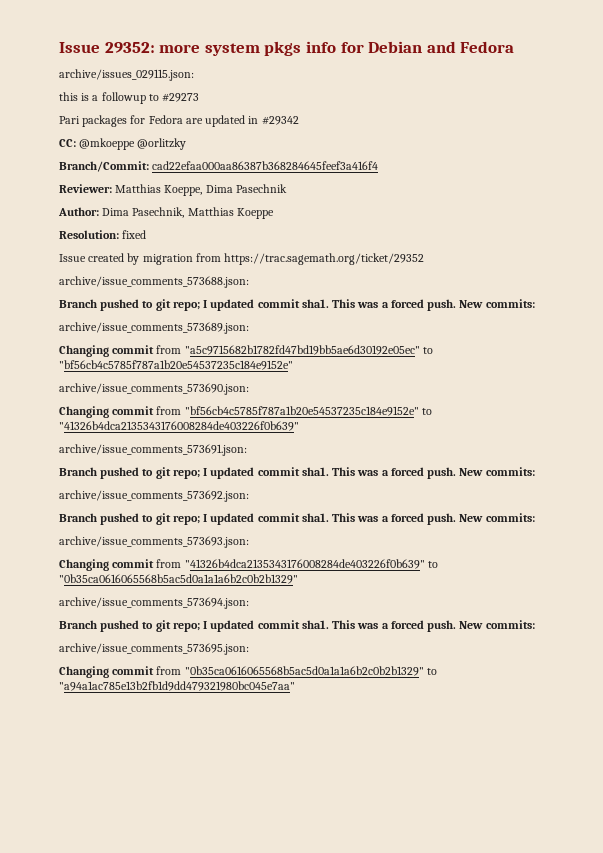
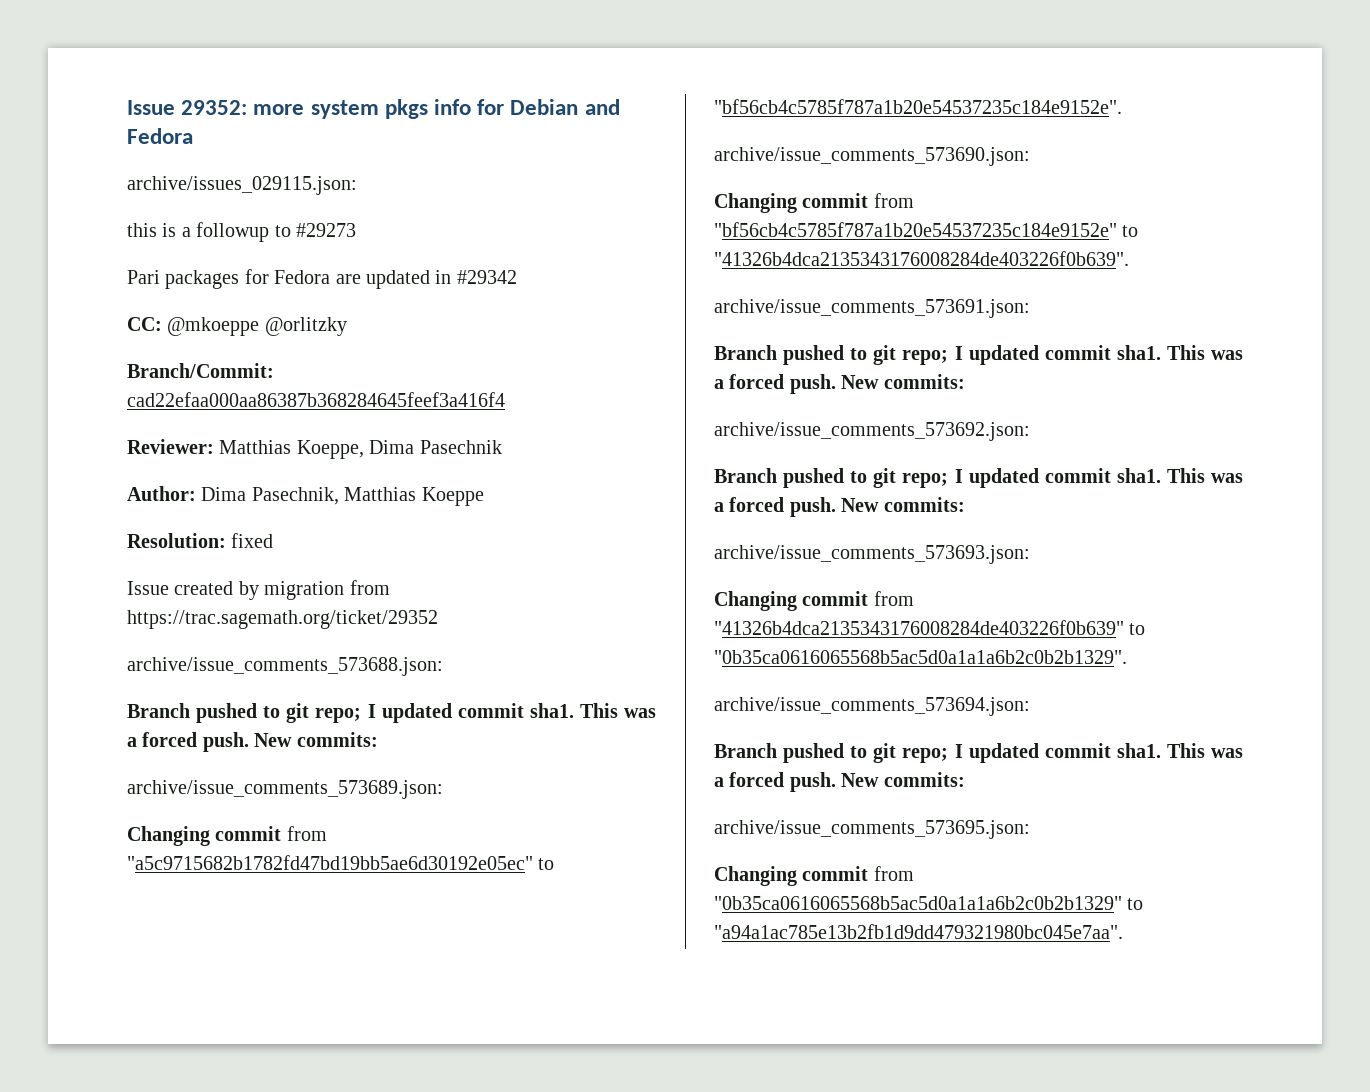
[59,360,293,370] "bf56cb4c5785f787a1b20e54537235c184e9152e" -> [714,99,1122,114] "bf56cb4c5785f787a1b20e54537235c184e9152e".
[59,421,299,431] "41326b4dca2135343176008284de403226f0b639" -> [714,251,1129,266] "41326b4dca2135343176008284de403226f0b639".
[59,574,298,584] "0b35ca0616065568b5ac5d0a1a1a6b2c0b2b1329" -> [714,650,1127,664] "0b35ca0616065568b5ac5d0a1a1a6b2c0b2b1329".
[59,681,295,691] "a94a1ac785e13b2fb1d9dd479321980bc045e7aa" -> [714,924,1123,939] "a94a1ac785e13b2fb1d9dd479321980bc045e7aa".

